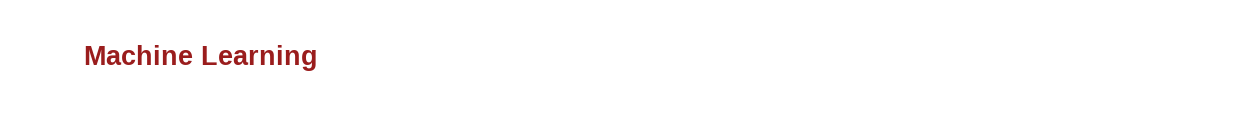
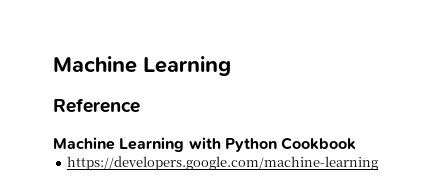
[84,45,318,71] Machine Learning -> [53,56,231,76] [53,98,140,113] [53,137,357,152] [67,156,379,170] Machine Learning // Reference // Machine Learning with Python Cookbook // https://developers.google.com/machine-learning

